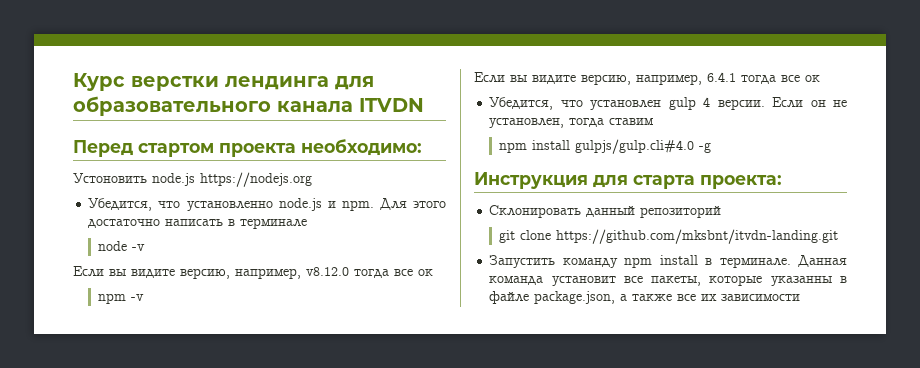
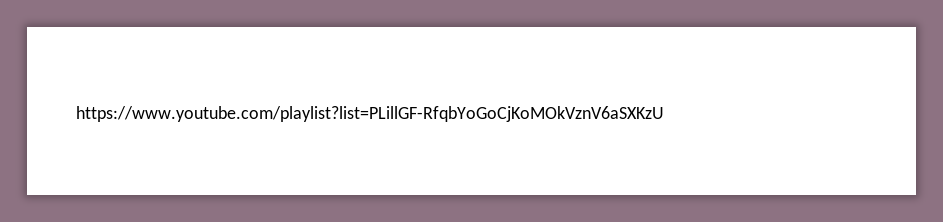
[73,73,374,91] [73,96,424,116] [73,139,422,157] [73,172,312,187] [88,198,446,211] [88,218,308,229] [98,241,146,251] [73,266,433,279] [98,293,145,304] [474,72,820,85] [489,97,847,110] [489,118,654,128] [499,139,712,154] [474,172,782,189] [489,205,722,218] [499,229,839,244] [489,255,847,268] [489,275,847,286] [489,291,801,304] Курс верстки лендинга для образовательного канала ITVDN // Перед стартом проекта необходимо: // Устоновить node.js https://nodejs.org // Убедится, что установленно node.js и npm. Для этого достаточно написать в терминале // node -v // Если вы видите версию, например, v8.12.0 тогда все ок // npm -v // Если вы видите версию, например, 6.4.1 тогда все ок // Убедится, что установлен gulp 4 версии. Если он не установлен, тогда ставим // npm install gulpjs/gulp.cli#4.0 -g // Инструкция для старта проекта: // Склонировать данный репозиторий // git clone https://github.com/mksbnt/itvdn-landing.git // Запустить команду npm install в терминале. Данная команда установит все пакеты, которые указанны в файле package.json, а также все их зависимости -> [76,106,664,122] https://www.youtube.com/playlist?list=PLillGF-RfqbYoGoCjKoMOkVznV6aSXKzU

